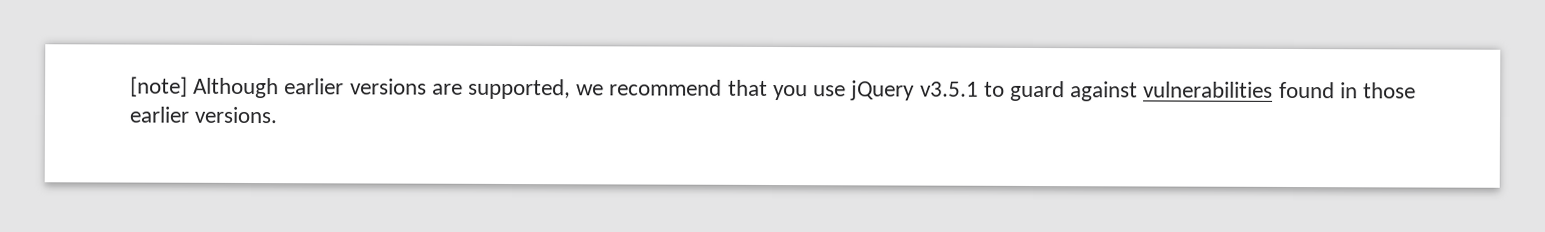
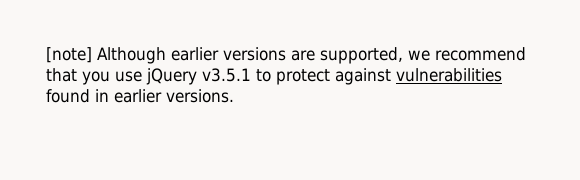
[1009,80,1065,102] guard -> [276,69,330,85] protect
[1362,82,1416,99] those -> (109, 95) none

